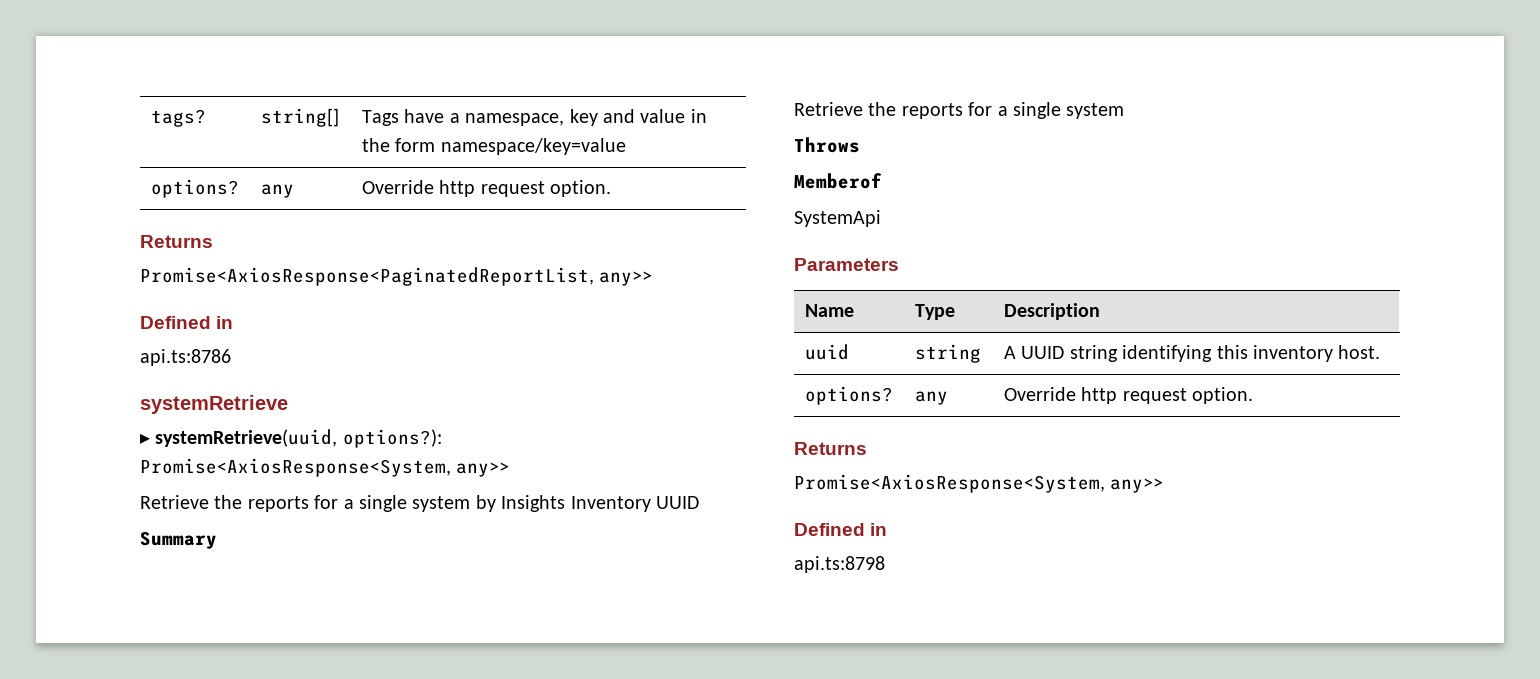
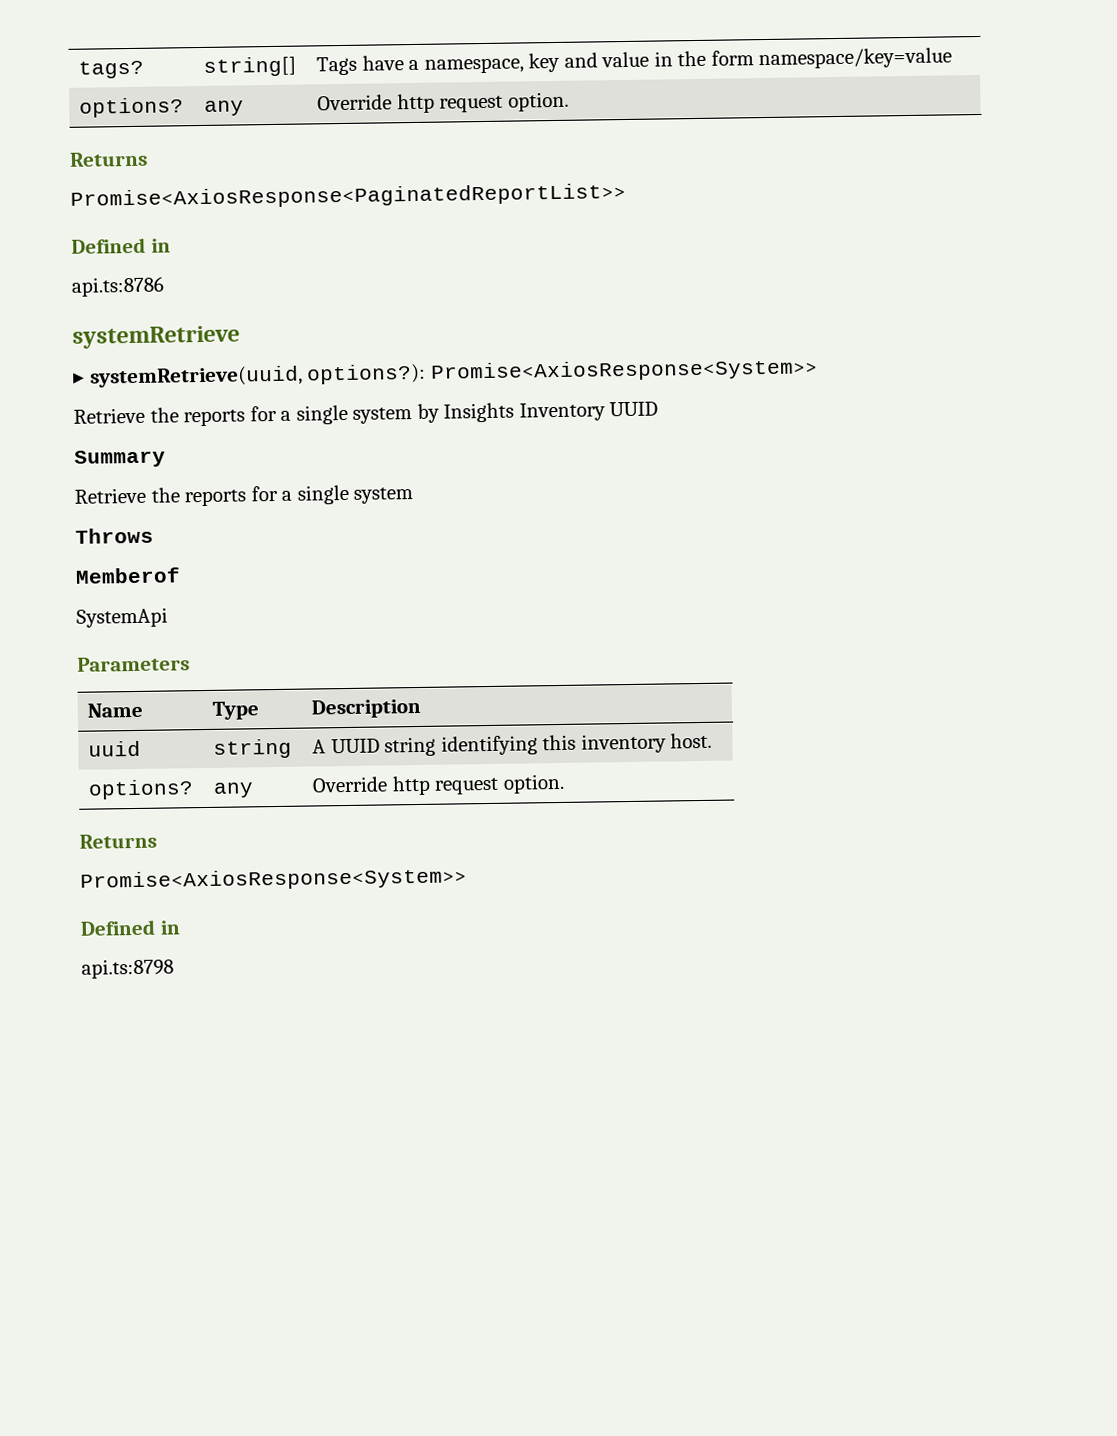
[140,267,653,286] Promise<AxiosResponse<PaginatedReportList, any>> -> [70,183,626,210] Promise<AxiosResponse<PaginatedReportList>>
[140,458,510,477] Promise<AxiosResponse<System, any>> -> [429,358,818,383] Promise<AxiosResponse<System>>
[794,474,1164,493] Promise<AxiosResponse<System, any>> -> [80,867,467,892] Promise<AxiosResponse<System>>

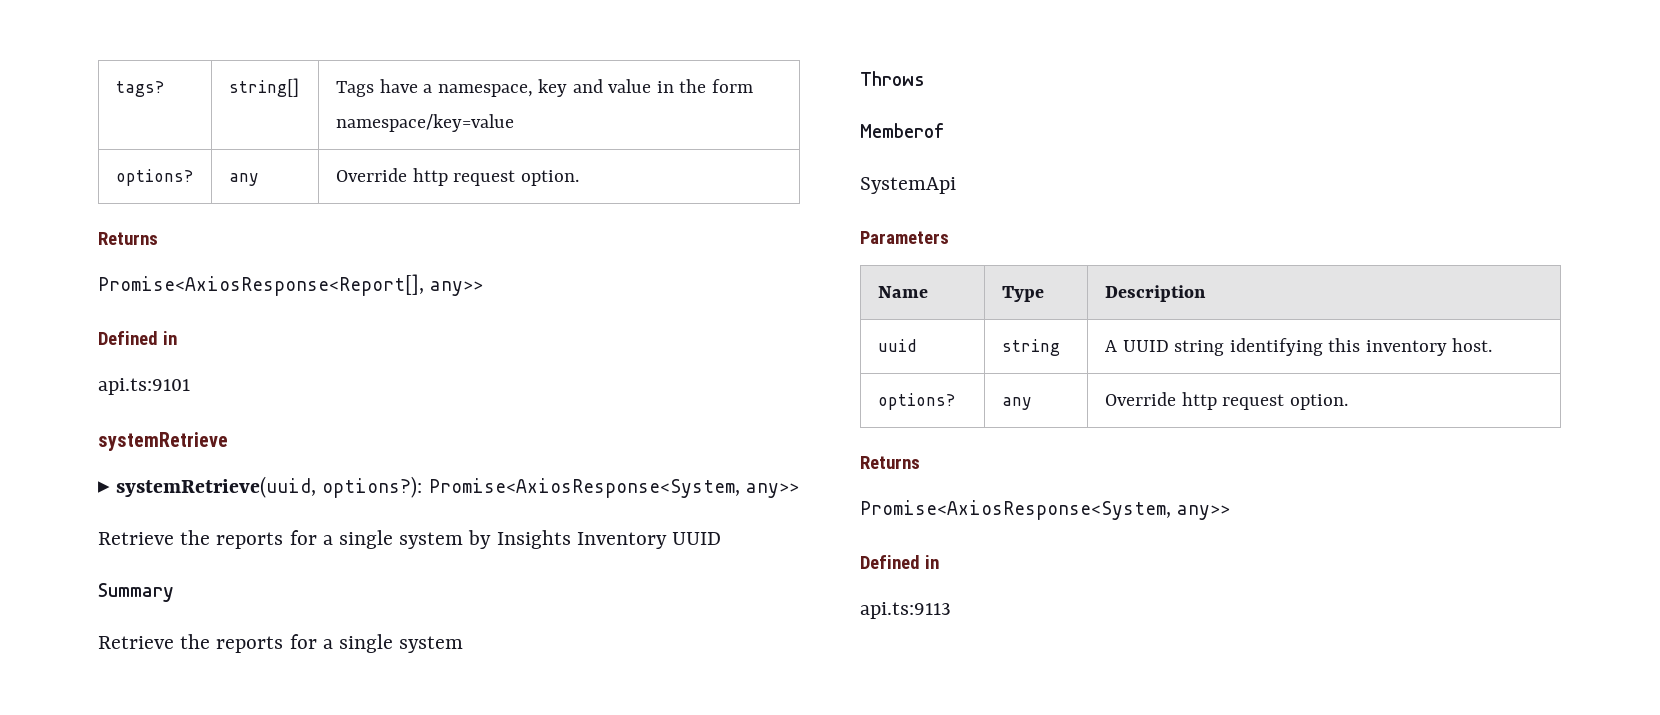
[70,183,626,210] [71,237,171,254] [71,276,164,297] Promise<AxiosResponse<PaginatedReportList>> // Defined in // api.ts:8786 -> [98,274,484,296] [98,331,177,345] [98,378,190,395] Promise<AxiosResponse<Report[], any>> // Defined in // api.ts:9101
[429,358,818,383] Promise<AxiosResponse<System>> -> [428,478,799,498] Promise<AxiosResponse<System, any>>
[80,867,467,892] [80,919,181,936] [81,958,174,979] Promise<AxiosResponse<System>> // Defined in // api.ts:8798 -> [860,500,1231,520] [860,555,939,569] [860,602,951,619] Promise<AxiosResponse<System, any>> // Defined in // api.ts:9113

